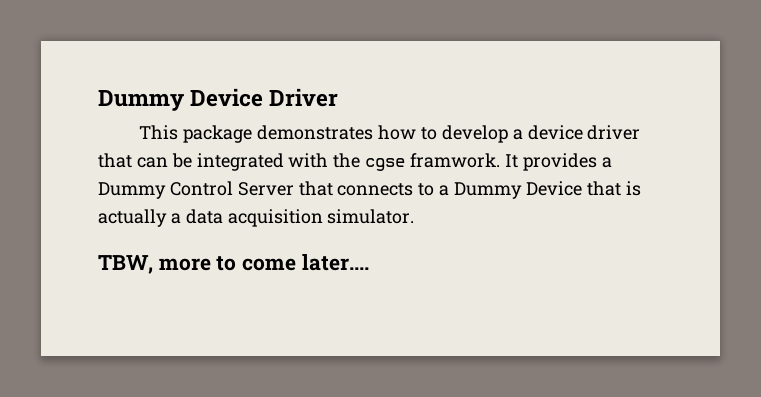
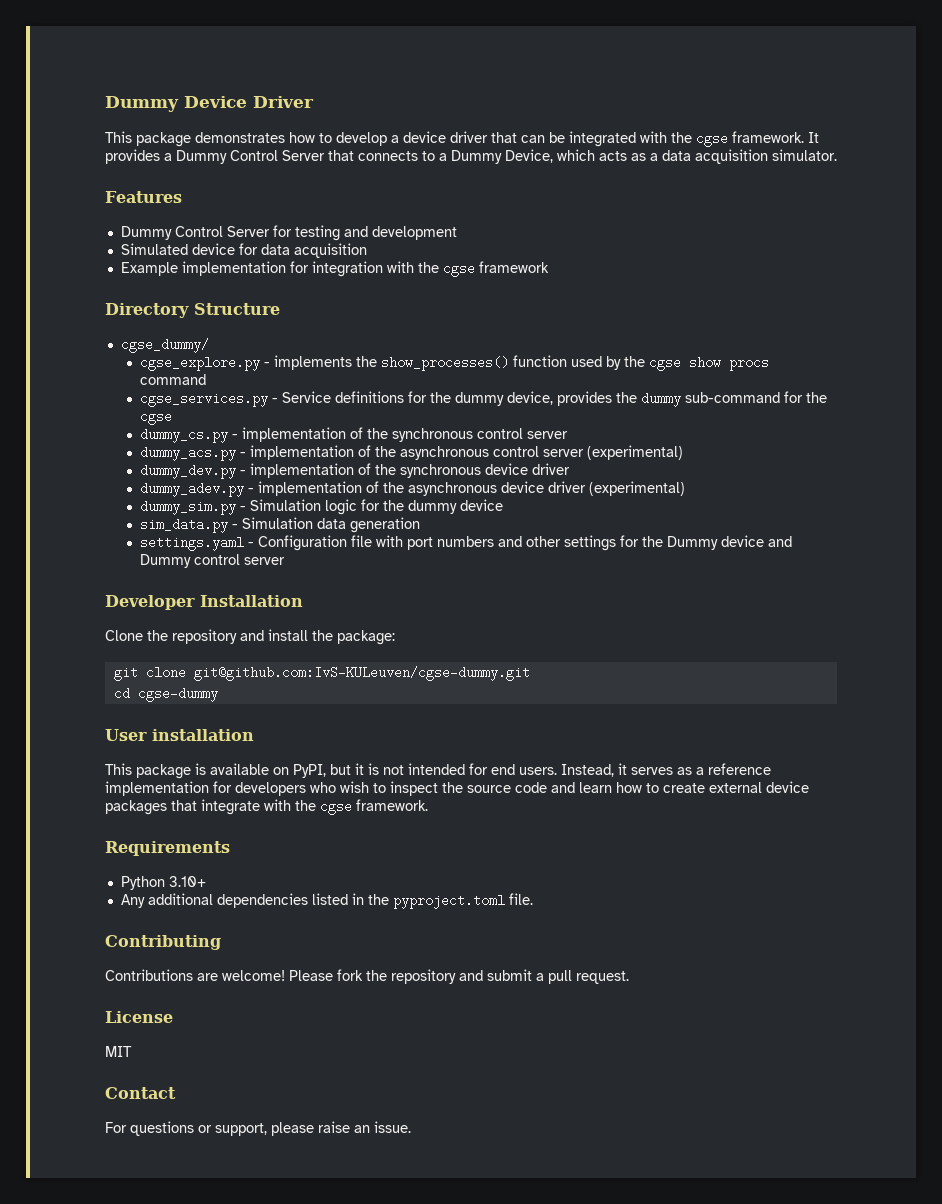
[410,153,501,168] framwork. -> [732,131,804,143] framework.
[525,181,641,196] [98,209,167,227] Device that is actually -> [505,149,646,163] Device, which acts as
[98,254,369,274] TBW, more to come later.... -> [105,191,182,203] [120,225,457,241] [120,243,367,258] [120,261,549,277] [105,303,280,318] [120,338,209,353] [140,355,770,371] [140,374,207,385] [140,391,828,407] [140,410,173,425] [140,427,569,443] [140,445,684,461] [140,463,571,479] [140,481,686,497] [140,499,504,515] [140,517,421,533] [140,535,793,551] [140,554,286,568] [105,595,303,610] [105,629,395,645] [113,666,530,681] [113,687,218,702] [105,729,254,741] [105,763,771,779] [105,781,809,796] [105,799,428,815] [105,841,230,856] [120,876,206,890] [120,893,533,909] [105,935,221,950] [105,969,629,984] [105,1011,173,1023] [105,1046,132,1057] [105,1087,176,1099] [105,1121,411,1136] Features // Dummy Control Server for testing and development // Simulated device for data acquisition // Example implementation for integration with the cgse framework // Directory Structure // cgse_dummy/ // cgse_explore.py - implements the show_processes() function used by the cgse show procs command // cgse_services.py - Service definitions for the dummy device, provides the dummy sub-command for the cgse // dummy_cs.py - implementation of the synchronous control server // dummy_acs.py - implementation of the asynchronous control server (experimental) // dummy_dev.py - implementation of the synchronous device driver // dummy_adev.py - implementation of the asynchronous device driver (experimental) // dummy_sim.py - Simulation logic for the dummy device // sim_data.py - Simulation data generation // settings.yaml - Configuration file with port numbers and other settings for the Dummy device and Dummy control server // Developer Installation // Clone the repository and install the package: // git clone git@github.com:IvS-KULeuven/cgse-dummy.git // cd cgse-dummy // User installation // This package is available on PyPI, but it is not intended for end users. Instead, it serves as a reference implementation for developers who wish to inspect the source code and learn how to create external device packages that integrate with the cgse framework. // Requirements // Python 3.10+ // Any additional dependencies listed in the pyproject.toml file. // Contributing // Contributions are welcome! Please fork the repository and submit a pull request. // License // MIT // Contact // For questions or support, please raise an issue.

